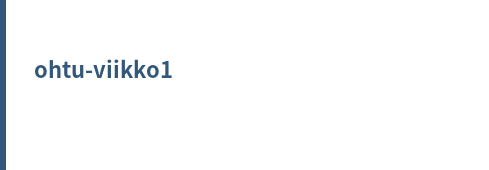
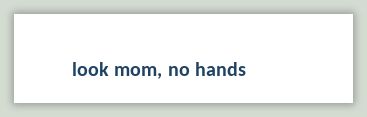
[34,59,173,78] ohtu-viikko1 -> [72,62,246,79] look mom, no hands

